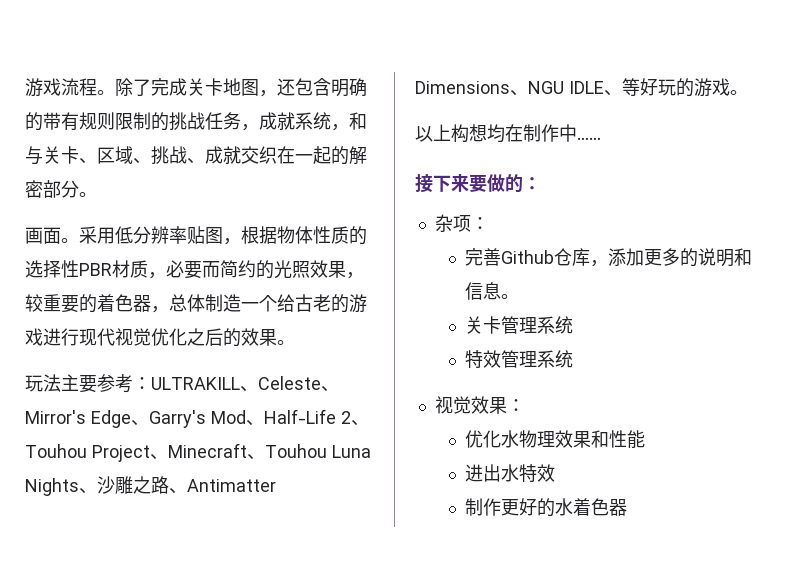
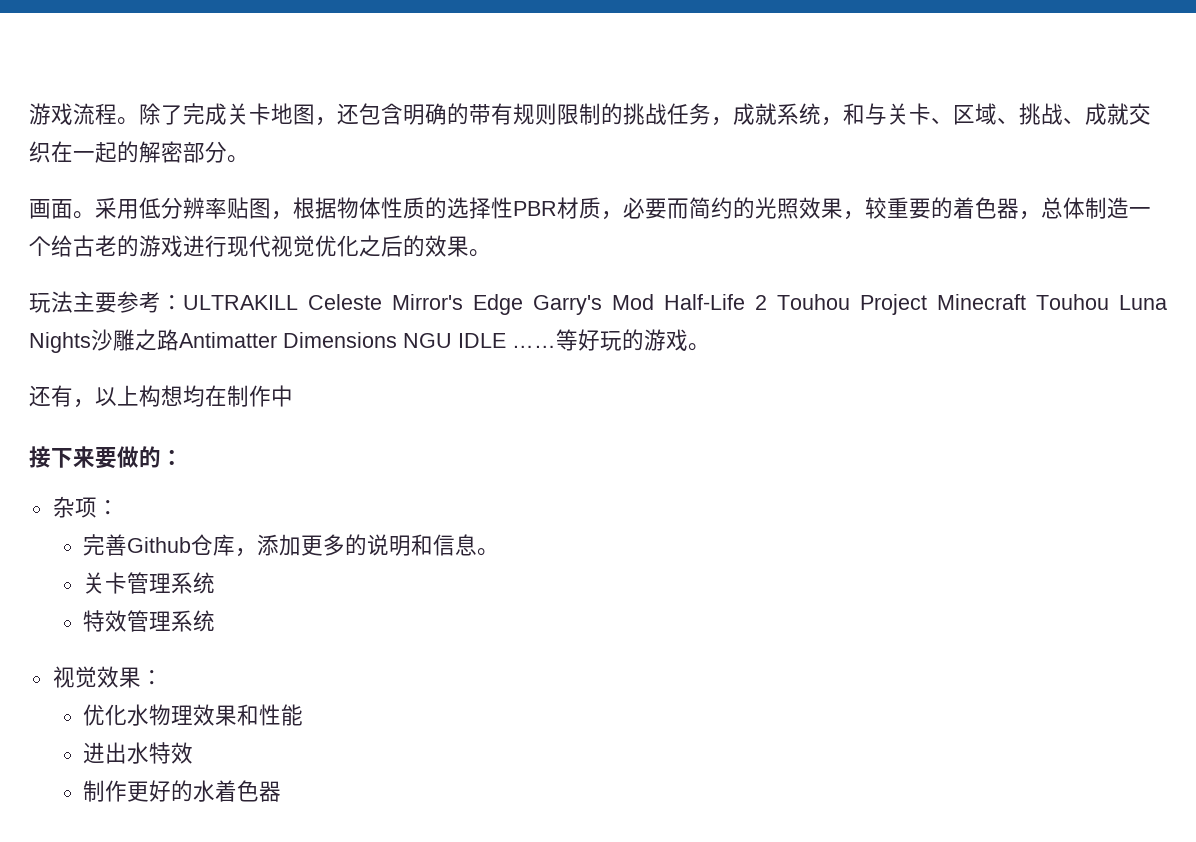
[240,376,339,392] 、Celeste、 -> [308,294,382,310] Celeste
[131,420,149,426] 、 -> (523, 304) none
[246,420,264,426] 、 -> (654, 302) none
[351,420,369,426] 、 -> (767, 302) none
[150,443,265,460] 、Minecraft、 -> [937,294,1026,310] Minecraft
[79,488,97,494] 、 -> (91, 342) none
[169,488,187,494] 、 -> (179, 340) none
[510,90,528,96] 、 -> (397, 340) none
[604,90,622,96] 、 -> [512,345,556,348] ……
(748, 92) none -> [29,385,95,408] 还有，
[577,137,601,140] …… -> (293, 396) none

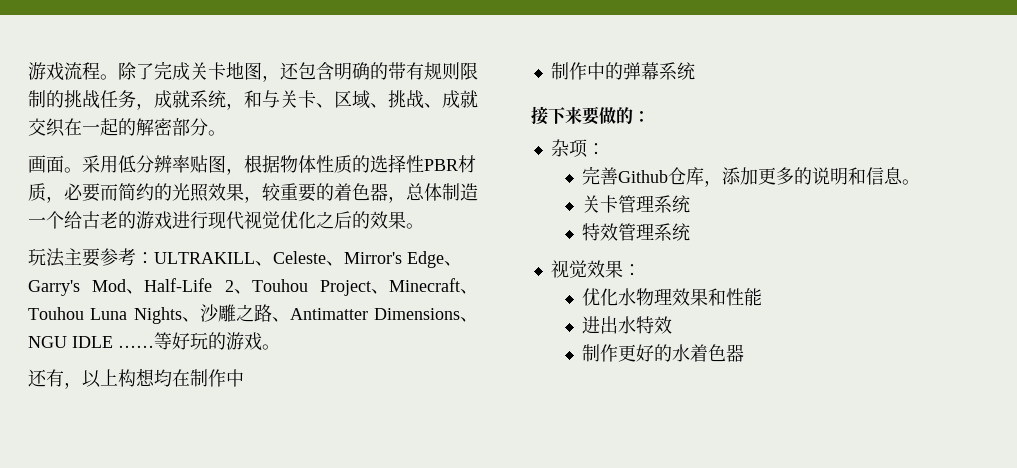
[308,294,382,310] Celeste -> [255,251,344,266] 、Celeste、
(523, 304) none -> [444,261,462,266] 、
(654, 302) none -> [126,289,145,294] 、
(767, 302) none -> [233,289,252,294] 、
[937,294,1026,310] Minecraft -> [370,278,478,294] 、Minecraft、
(91, 342) none -> [181,317,200,322] 、
(179, 340) none -> [271,317,290,322] 、
(397, 340) none -> [460,317,478,322] 、
(293, 396) none -> [550,62,695,80] // 制作中的弹幕系统

